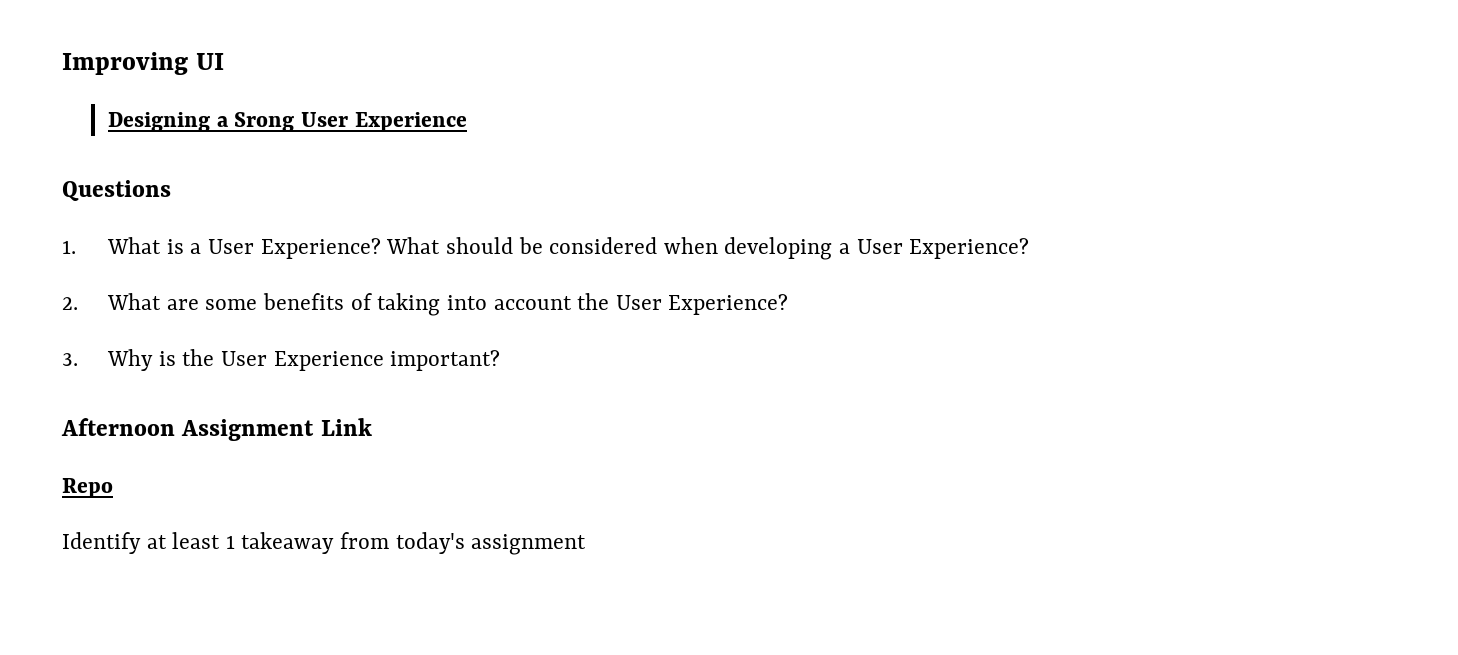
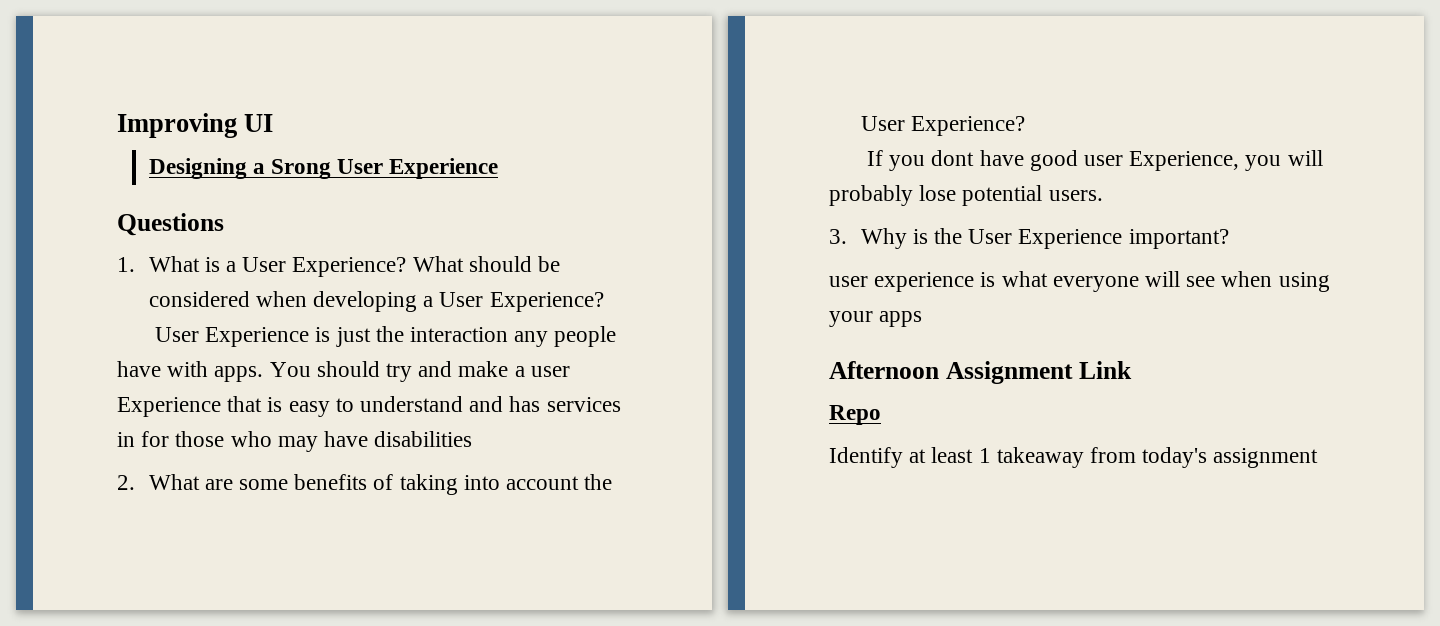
(1030, 248) none -> [154,326,617,347] [117,361,570,382] [117,396,621,417] [117,431,473,452] // User Experience is just the interaction any people have with apps. You should try and make a user Experience that is easy to understand and has services in for those who may have disabilities
(789, 304) none -> [866,150,1323,171] [829,185,1103,206] // If you dont have good user Experience, you will probably lose potential users.
(501, 360) none -> [829,271,1330,292] [829,311,923,327] // user experience is what everyone will see when using your apps

